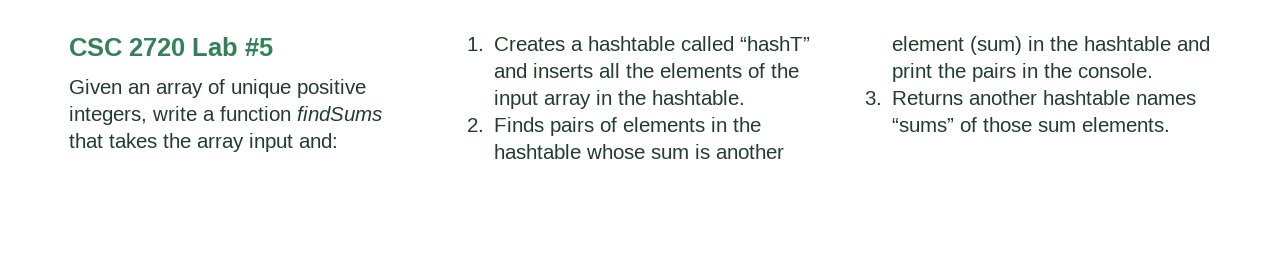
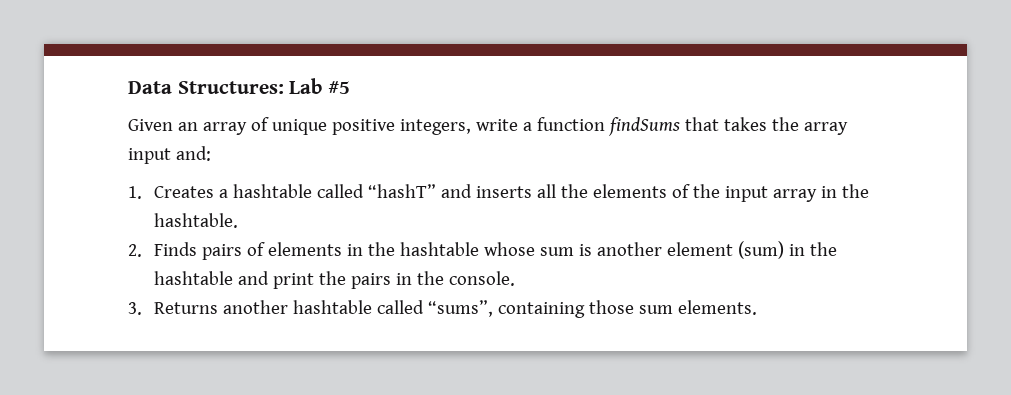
[69,38,185,56] CSC 2720 -> [128,81,284,94] Data Structures:
[1136,94,1197,105] [892,117,978,132] names “sums” of -> [376,300,585,318] called “sums”, containing

